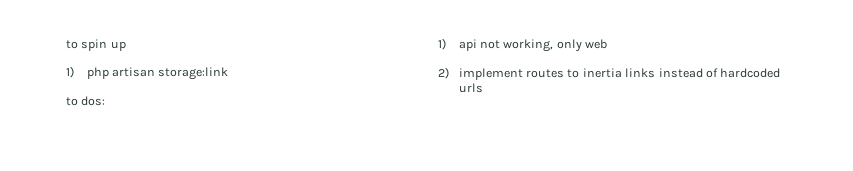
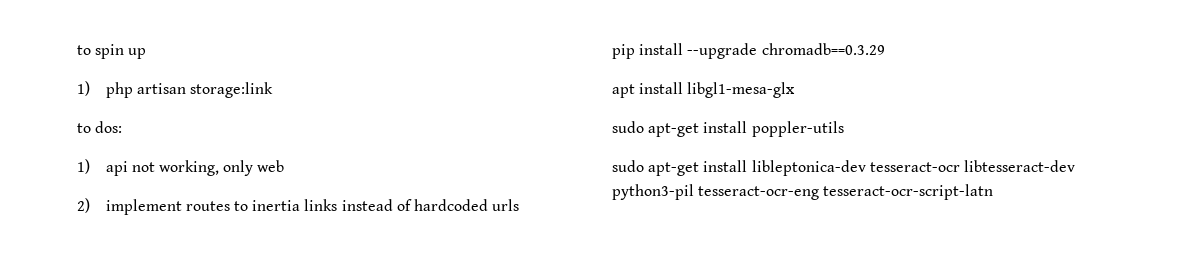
(483, 88) none -> [612,43,885,59] [612,82,796,98] [612,121,844,137] [612,160,1075,176] [612,184,994,200] // pip install --upgrade chromadb==0.3.29 // apt install libgl1-mesa-glx // sudo apt-get install poppler-utils // sudo apt-get install libleptonica-dev tesseract-ocr libtesseract-dev python3-pil tesseract-ocr-eng tesseract-ocr-script-latn

